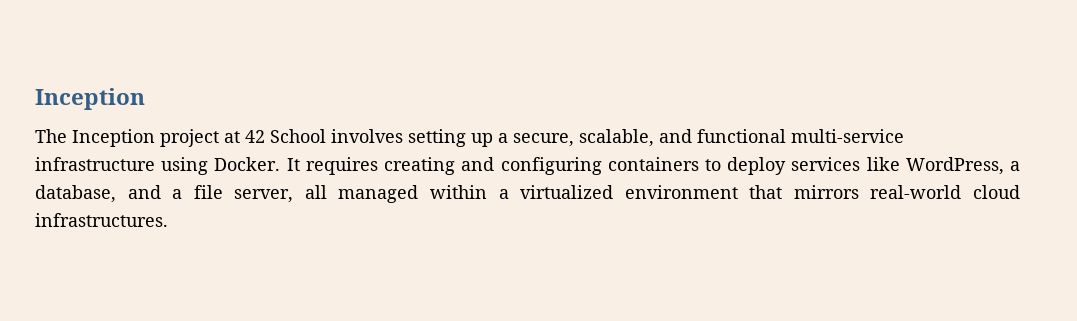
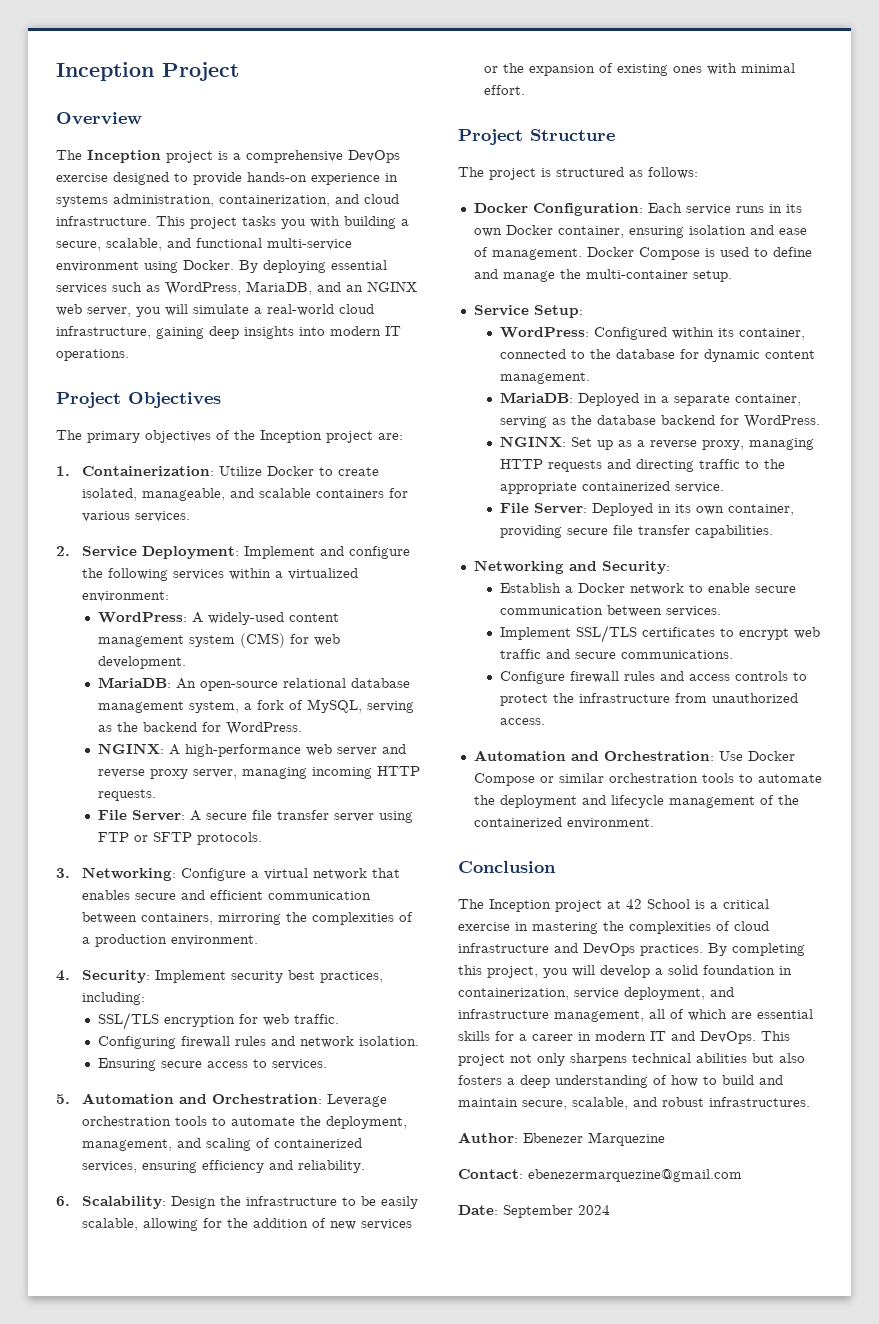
[35,88,145,110] Inception -> [56,62,239,81] [56,112,142,125] [56,150,400,163] [56,172,398,185] [56,194,399,207] [56,216,409,229] [56,238,352,251] [56,260,387,273] [56,281,417,295] [56,304,374,317] [56,326,401,339] [56,349,129,361] [56,392,221,408] [56,430,403,443] [56,466,379,476] [81,488,408,501] [81,511,190,522] [56,546,410,559] [81,568,358,581] [81,591,169,602] [97,612,339,625] [97,633,340,648] [97,656,186,669] [97,677,410,691] [97,699,414,713] [97,722,302,735] [97,743,406,757] [97,766,420,779] [97,789,156,801] [97,810,413,823] [97,832,262,845] [56,867,400,881] [81,890,371,900] [81,912,413,925] [81,934,258,947] [56,970,383,983] [81,992,145,1005] [97,1012,339,1030] [97,1036,419,1049] [97,1058,327,1071] [56,1093,387,1107] [81,1116,407,1129] [81,1138,362,1151] [81,1160,365,1173] [56,1196,418,1209] [81,1218,412,1231] [483,63,795,76] [483,85,525,95] [458,129,615,145] [458,167,698,180] [473,203,802,216] [473,225,807,238] [473,247,812,260] [473,269,732,282] [473,305,583,318] [499,327,805,340] [499,349,815,362] [499,372,590,384] [499,392,801,406] [499,415,820,428] [499,436,814,450] [499,459,785,472] [499,481,724,494] [499,503,794,516] [499,525,773,538] [473,560,670,574] [499,583,796,595] [499,605,721,617] [499,625,820,643] [499,649,733,659] [499,671,807,684] [499,693,798,706] [499,718,545,725] [473,750,795,761] [473,773,822,786] [473,795,799,808] [473,817,654,829] [458,861,556,873] Inception Project // Overview // The Inception project is a comprehensive DevOps exercise designed to provide hands-on experience in systems administration, containerization, and cloud infrastructure. This project tasks you with building a secure, scalable, and functional multi-service environment using Docker. By deploying essential services such as WordPress, MariaDB, and an NGINX web server, you will simulate a real-world cloud infrastructure, gaining deep insights into modern IT operations. // Project Objectives // The primary objectives of the Inception project are: // 1. Containerization: Utilize Docker to create isolated, manageable, and scalable containers for various services. // 2. Service Deployment: Implement and configure the following services within a virtualized environment: // WordPress: A widely-used content management system (CMS) for web development. // MariaDB: An open-source relational database management system, a fork of MySQL, serving as the backend for WordPress. // NGINX: A high-performance web server and reverse proxy server, managing incoming HTTP requests. // File Server: A secure file transfer server using FTP or SFTP protocols. // 3. Networking: Configure a virtual network that enables secure and efficient communication between containers, mirroring the complexities of a production environment. // 4. Security: Implement security best practices, including: // SSL/TLS encryption for web traffic. // Configuring firewall rules and network isolation. // Ensuring secure access to services. // 5. Automation and Orchestration: Leverage orchestration tools to automate the deployment, management, and scaling of containerized services, ensuring efficiency and reliability. // 6. Scalability: Design the infrastructure to be easily scalable, allowing for the addition of new services or the expansion of existing ones with minimal effort. // Project Structure // The project is structured as follows: // Docker Configuration: Each service runs in its own Docker container, ensuring isolation and ease of management. Docker Compose is used to define and manage the multi-container setup. // Service Setup: // WordPress: Configured within its container, connected to the database for dynamic content management. // MariaDB: Deployed in a separate container, serving as the database backend for WordPress. // NGINX: Set up as a reverse proxy, managing HTTP requests and directing traffic to the appropriate containerized service. // File Server: Deployed in its own container, providing secure file transfer capabilities. // Networking and Security: // Establish a Docker network to enable secure communication between services. // Implement SSL/TLS certificates to encrypt web traffic and secure communications. // Configure firewall rules and access controls to protect the infrastructure from unauthorized access. // Automation and Orchestration: Use Docker Compose or similar orchestration tools to automate the deployment and lifecycle management of the containerized environment. // Conclusion
[331,129,904,147] [35,157,1020,175] [35,185,1020,203] [35,213,168,227] involves setting up a secure, scalable, and functional multi-service infrastructure using Docker. It requires creating and configuring containers to deploy services like WordPress, a database, and a file server, all managed within a virtualized environment that mirrors real-world cloud infrastructures. -> [695,899,769,909] [458,921,769,934] [458,943,805,956] [458,965,792,978] [458,987,734,1000] [458,1009,813,1022] [458,1031,790,1044] [458,1053,805,1066] [458,1075,783,1088] [458,1097,810,1110] [458,1132,665,1146] [458,1169,742,1182] [458,1205,610,1218] is a critical exercise in mastering the complexities of cloud infrastructure and DevOps practices. By completing this project, you will develop a solid foundation in containerization, service deployment, and infrastructure management, all of which are essential skills for a career in modern IT and DevOps. This project not only sharpens technical abilities but also fosters a deep understanding of how to build and maintain secure, scalable, and robust infrastructures. // Author: Ebenezer Marquezine // Contact: ebenezermarquezine@gmail.com // Date: September 2024

